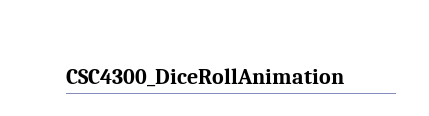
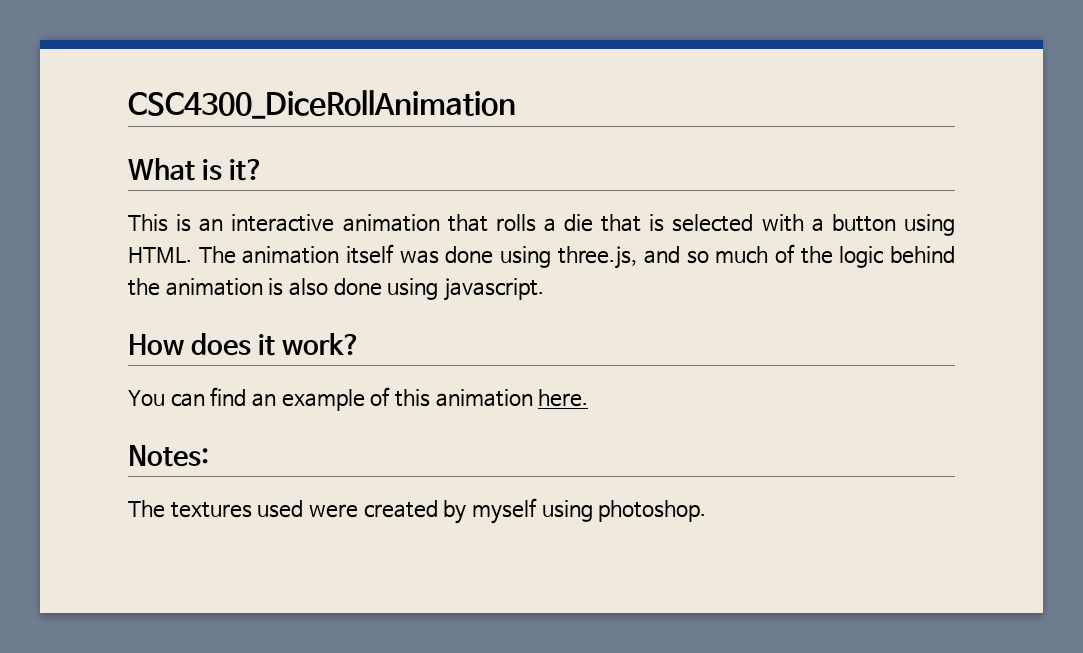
(344, 77) none -> [128,158,265,181] [128,214,956,236] [128,244,955,269] [128,278,544,301] [128,333,362,356] [128,387,589,411] [128,445,209,467] [128,498,707,524] // What is it? // This is an interactive animation that rolls a die that is selected with a button using HTML. The animation itself was done using three.js, and so much of the logic behind the animation is also done using javascript. // How does it work? // You can find an example of this animation here. // Notes: // The textures used were created by myself using photoshop.

